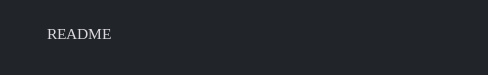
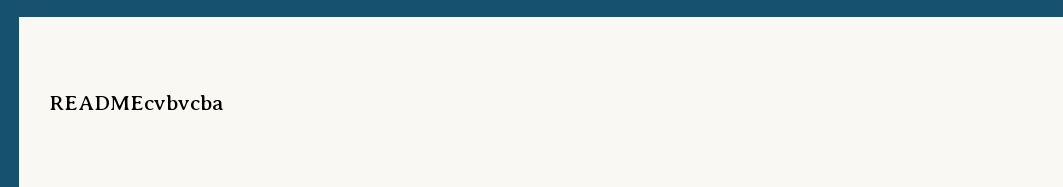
[47,29,111,39] README -> [49,95,224,110] READMEcvbvcba

